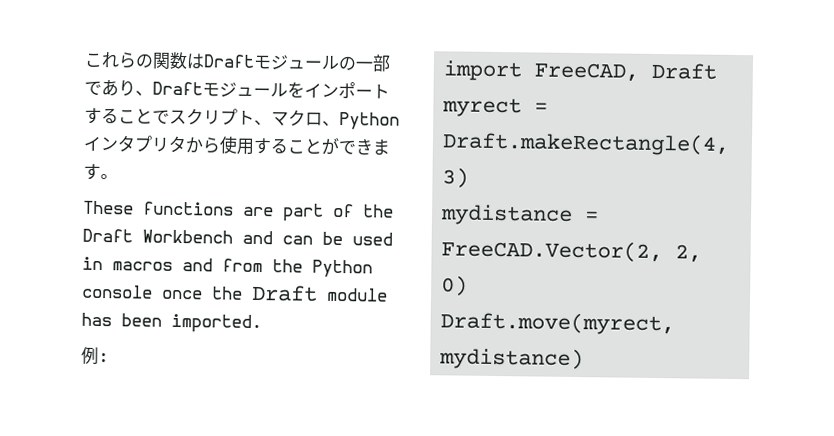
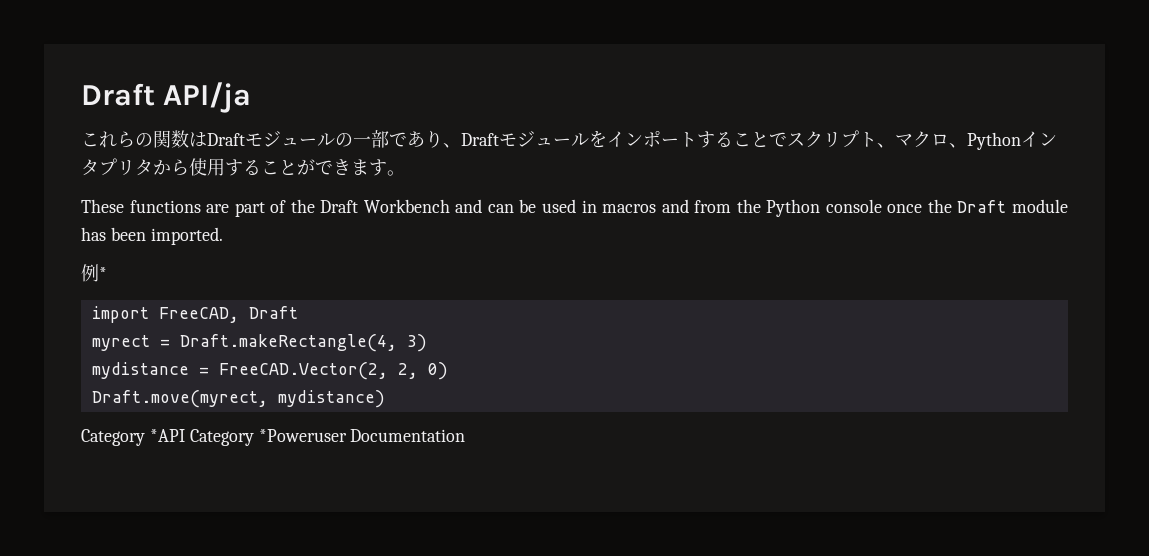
(84, 60) none -> [81,82,252,113] Draft API/ja //
[98,353,109,363] : -> [99,267,107,280] *
(585, 359) none -> [81,429,466,446] // Category *API Category *Poweruser Documentation

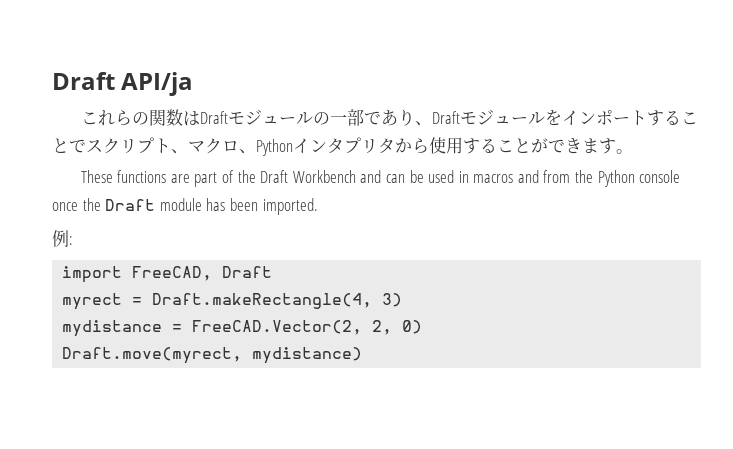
[99,267,107,280] * -> [69,236,73,245] :
[81,429,466,446] // Category *API Category *Poweruser Documentation -> (363, 355) none

